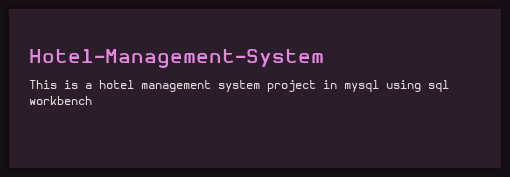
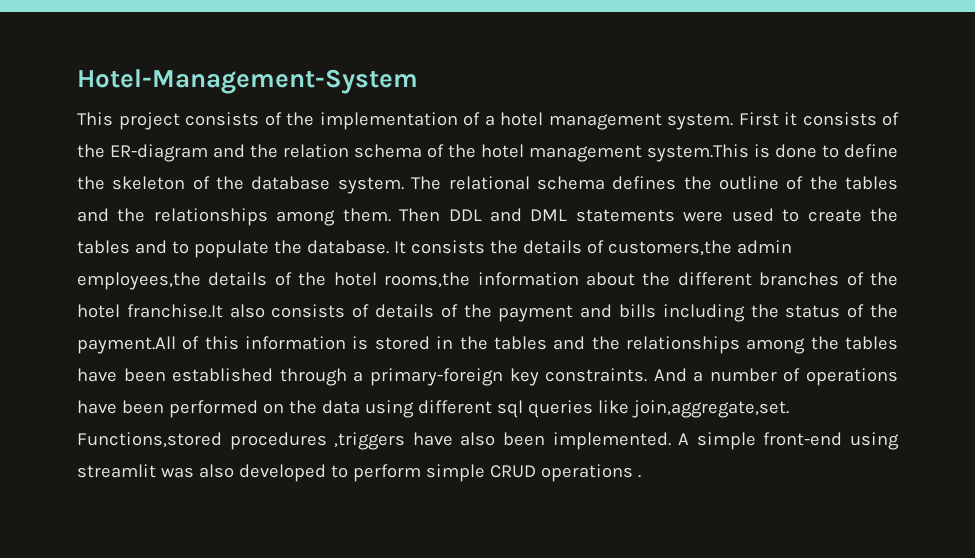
[64,80,449,92] [29,96,92,105] is a hotel management system project in mysql using sql workbench -> [118,112,899,130] [77,144,898,162] [77,176,899,194] [77,208,899,226] [77,240,792,258] [77,272,898,290] [77,304,898,322] [77,336,899,354] [77,368,899,386] [77,400,789,418] [77,432,900,450] [77,464,641,482] project consists of the implementation of a hotel management system. First it consists of the ER-diagram and the relation schema of the hotel management system.This is done to define the skeleton of the database system. The relational schema defines the outline of the tables and the relationships among them. Then DDL and DML statements were used to create the tables and to populate the database. It consists the details of customers,the admin employees,the details of the hotel rooms,the information about the different branches of the hotel franchise.It also consists of details of the payment and bills including the status of the payment.All of this information is stored in the tables and the relationships among the tables have been established through a primary-foreign key constraints. And a number of operations have been performed on the data using different sql queries like join,aggregate,set. Functions,stored procedures ,triggers have also been implemented. A simple front-end using streamlit was also developed to perform simple CRUD operations .

